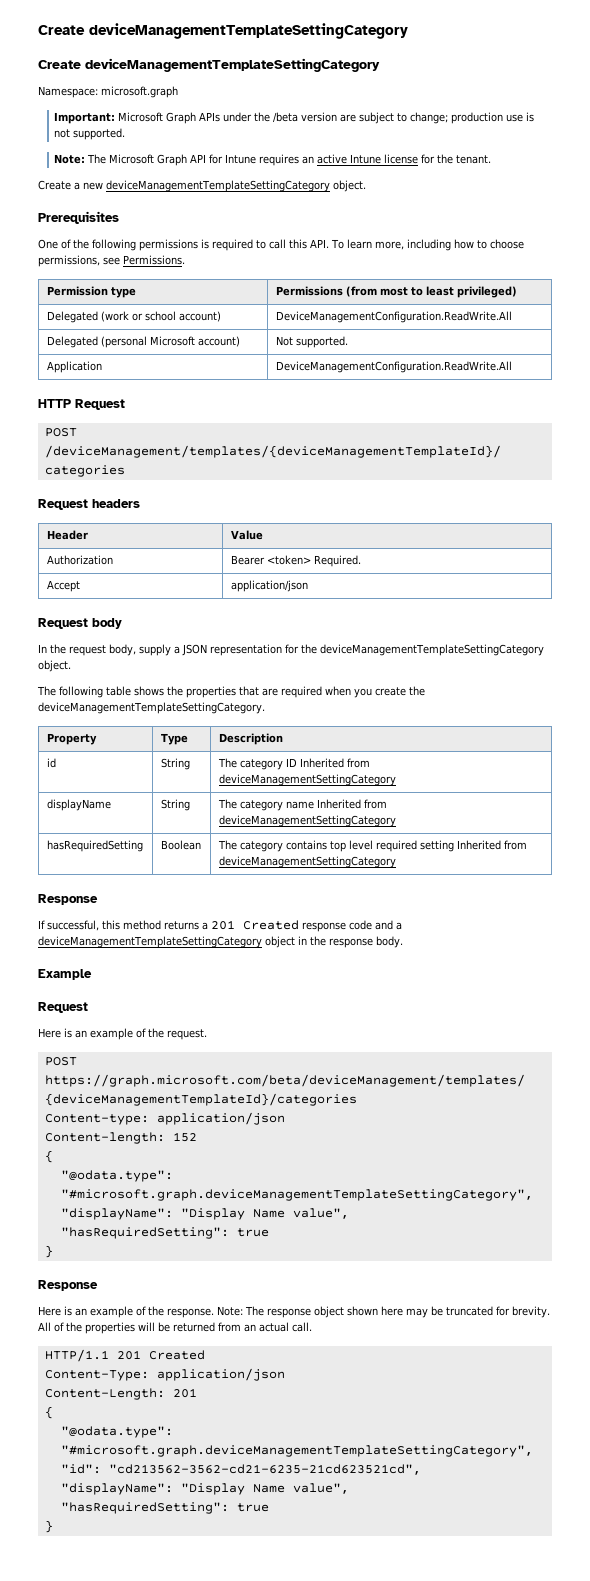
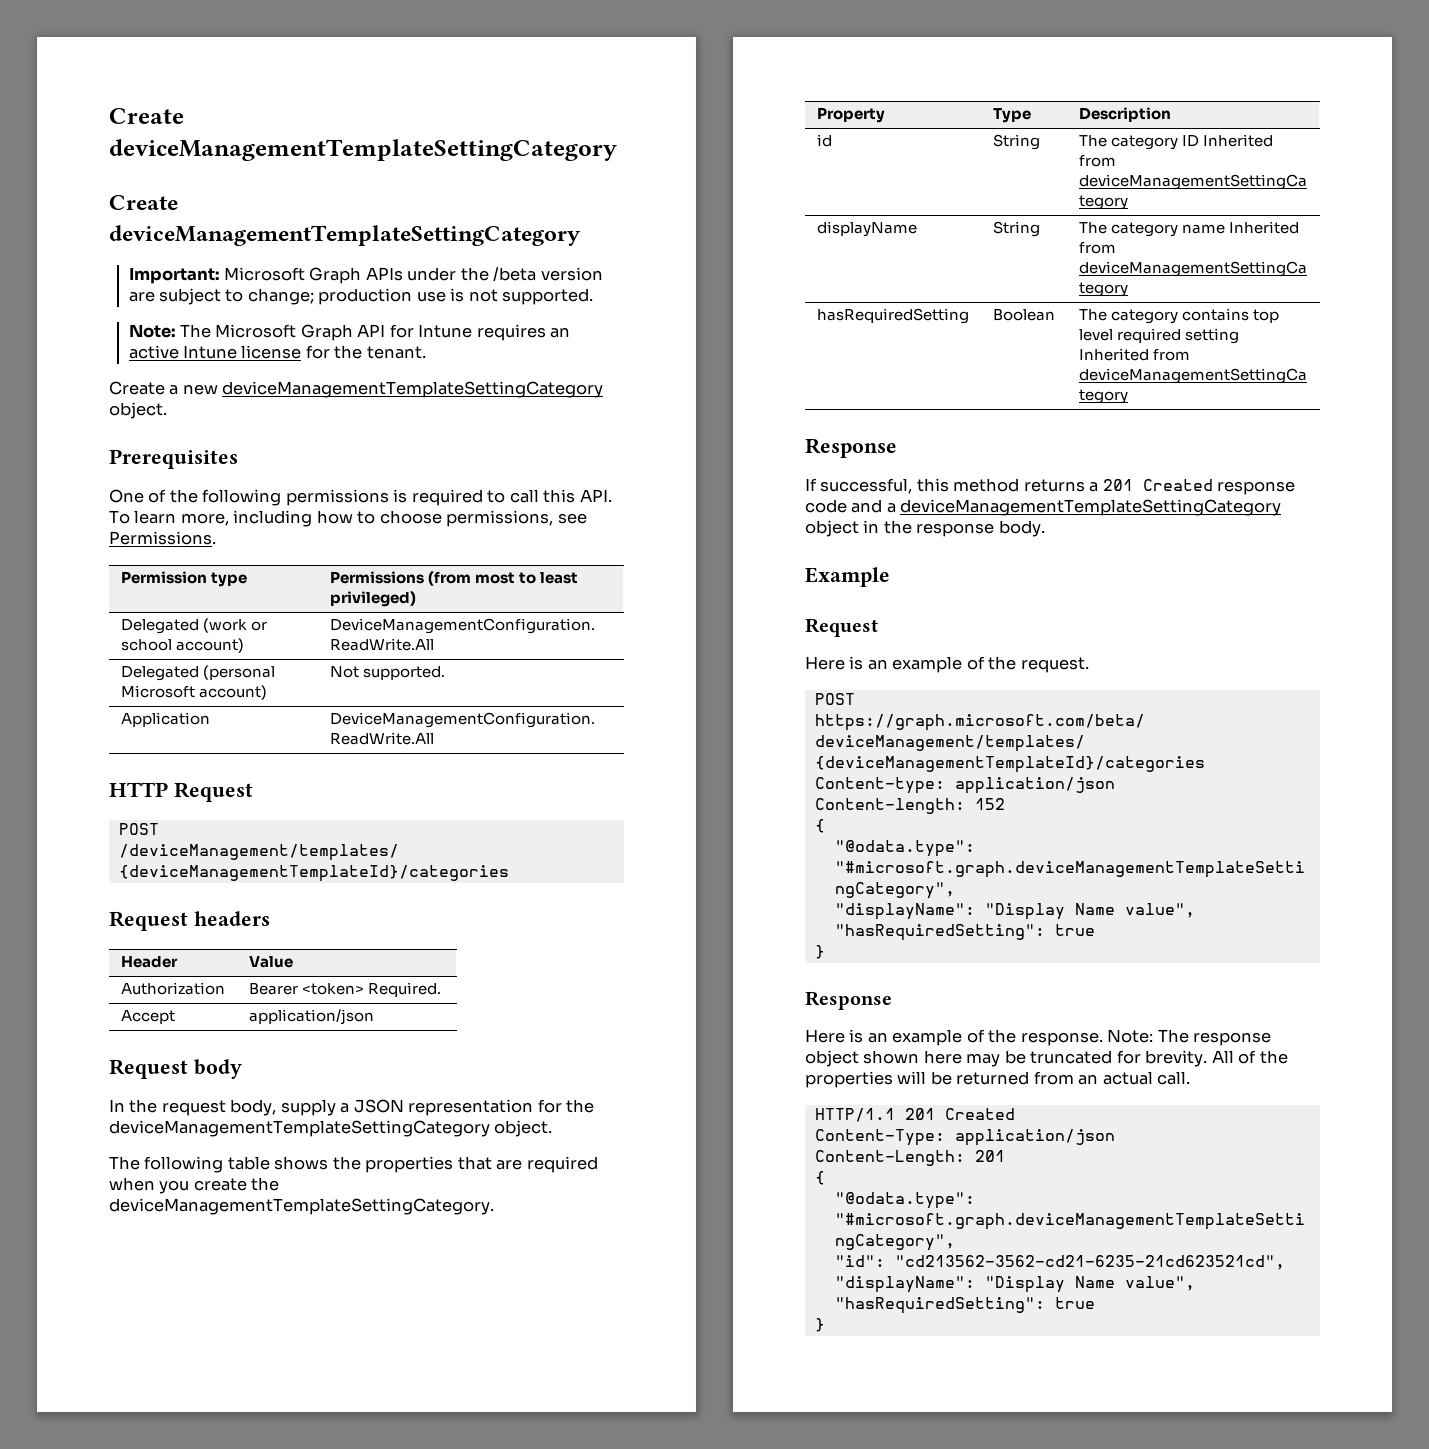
[38,86,178,98] // Namespace: microsoft.graph -> (581, 235) none

